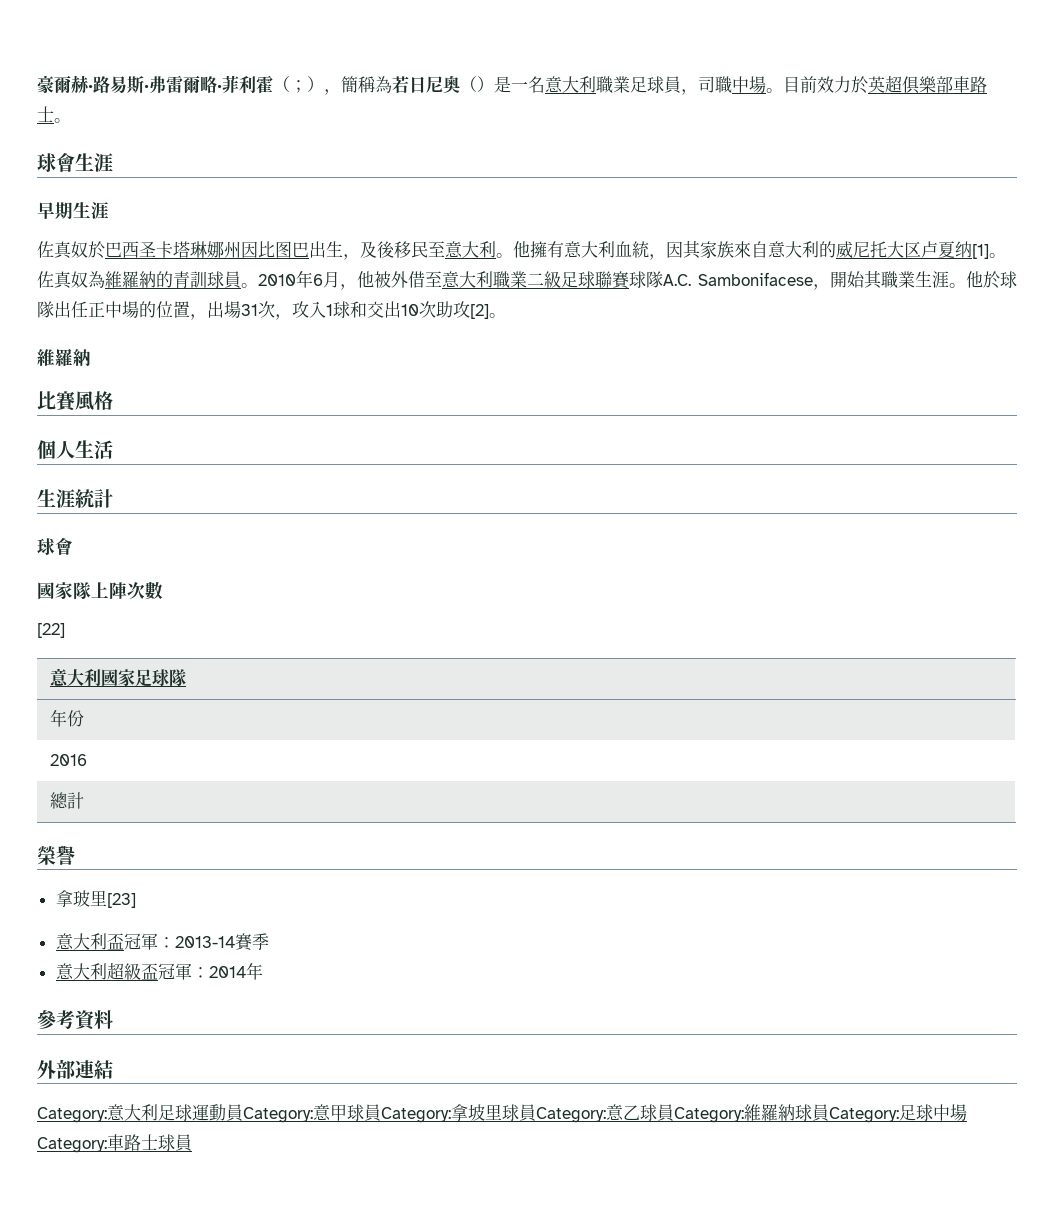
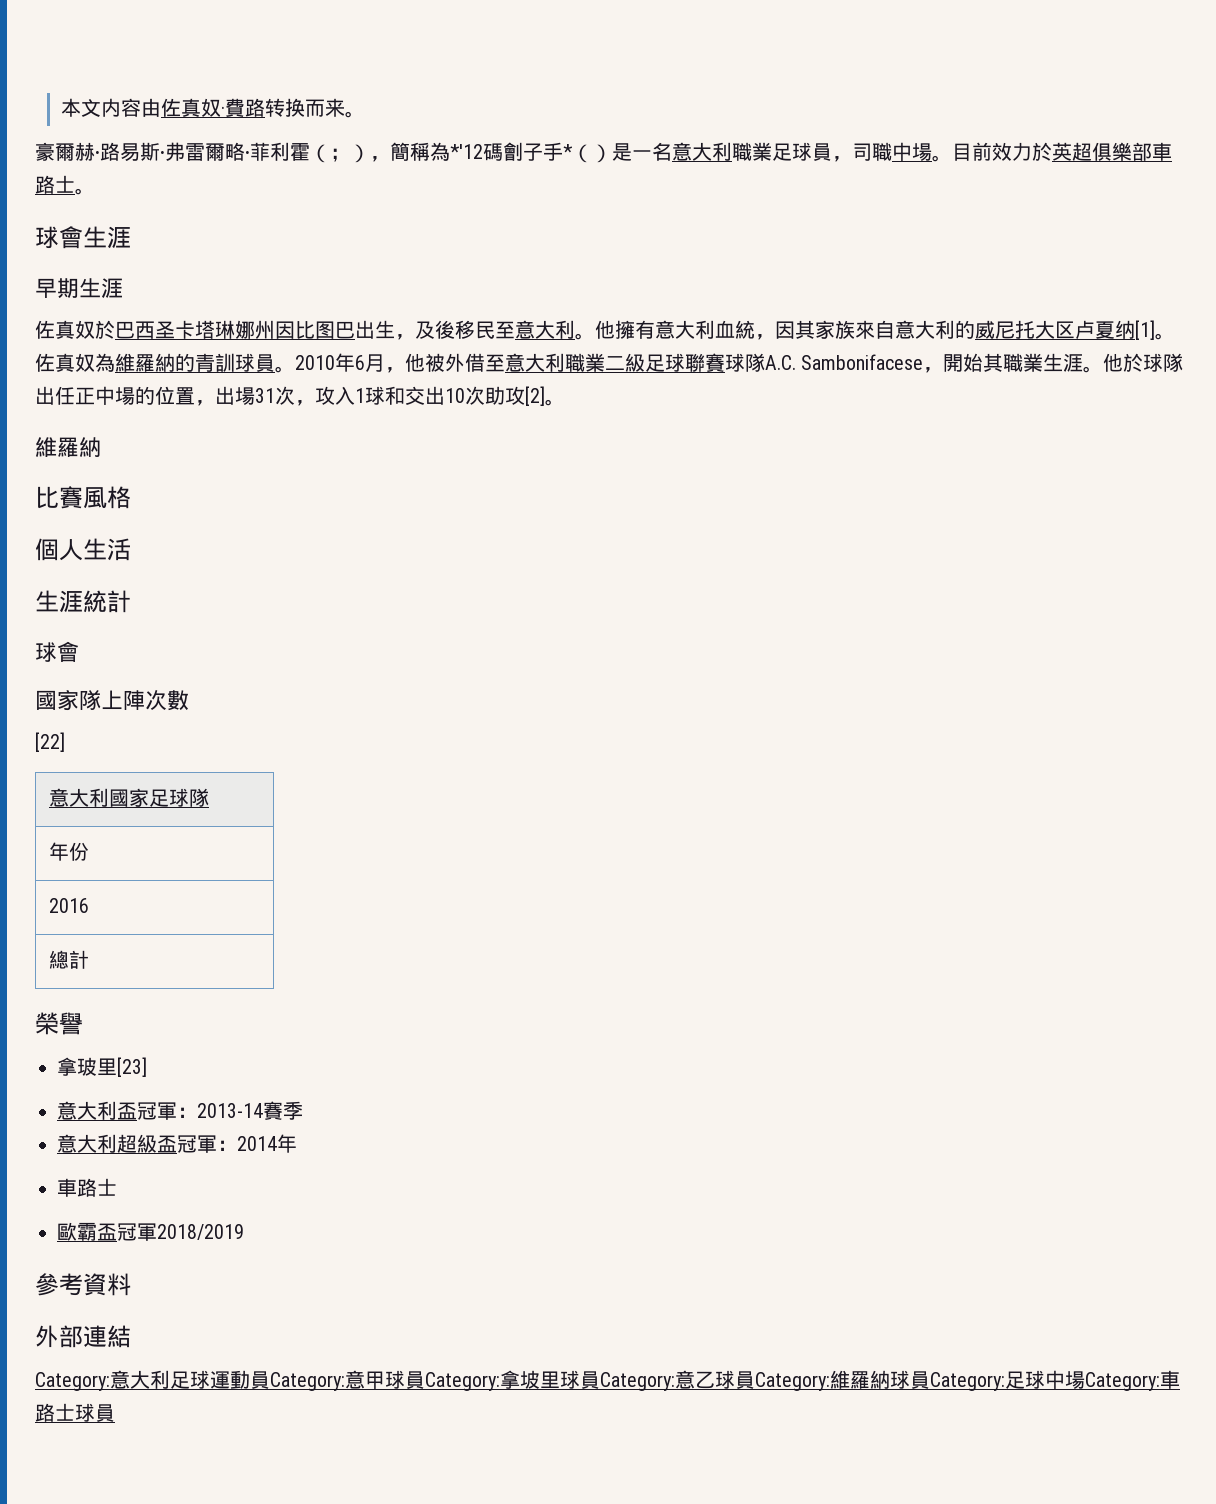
(37, 84) none -> [61,98,366,118] 本文内容由佐真奴·費路转换而来。 //
[392,76,460,93] 若日尼奥 -> [450,142,573,161] *'12碼劊子手*
(263, 971) none -> [57,1178,117,1197] [57,1222,244,1241] // 車路士 // 歐霸盃冠軍2018/2019

